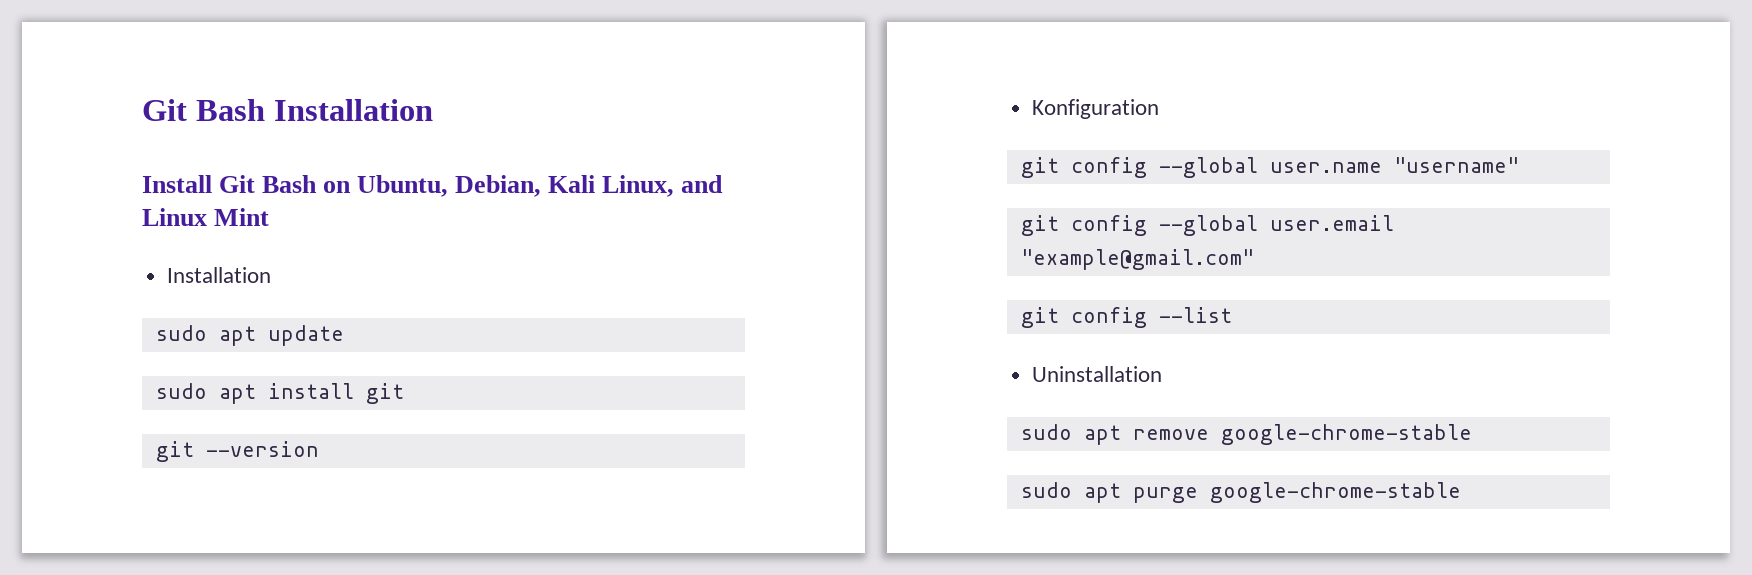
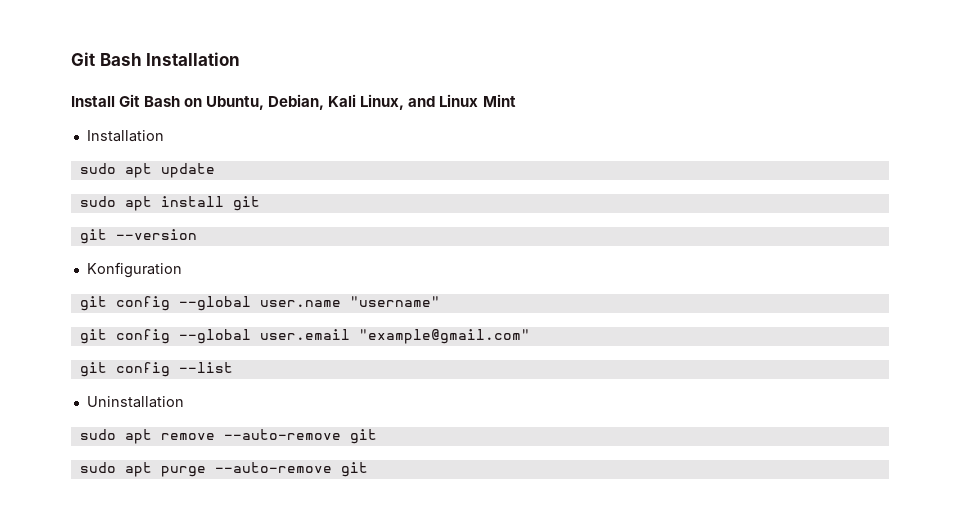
[1220,424,1472,445] google-chrome-stable -> [223,429,377,444] --auto-remove git
[1209,482,1461,503] google-chrome-stable -> [214,462,368,477] --auto-remove git

